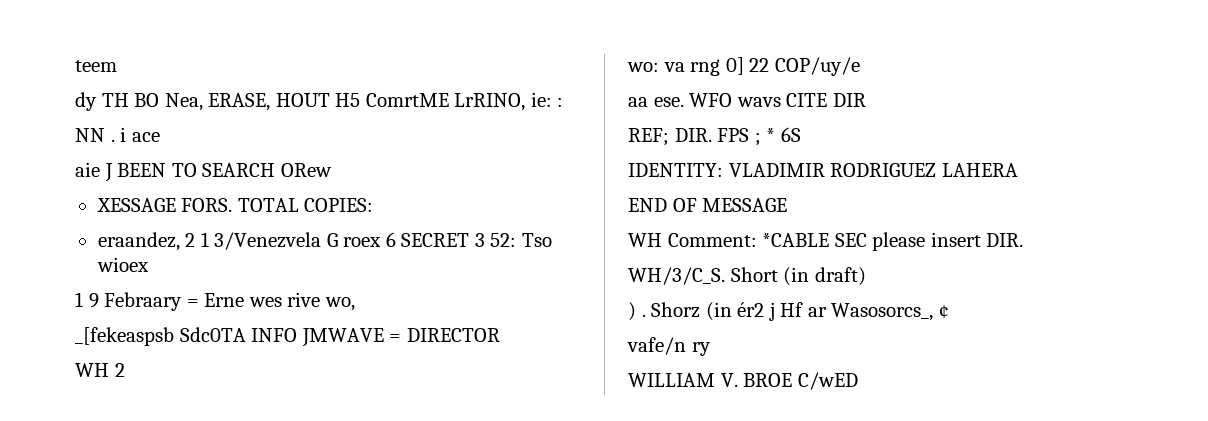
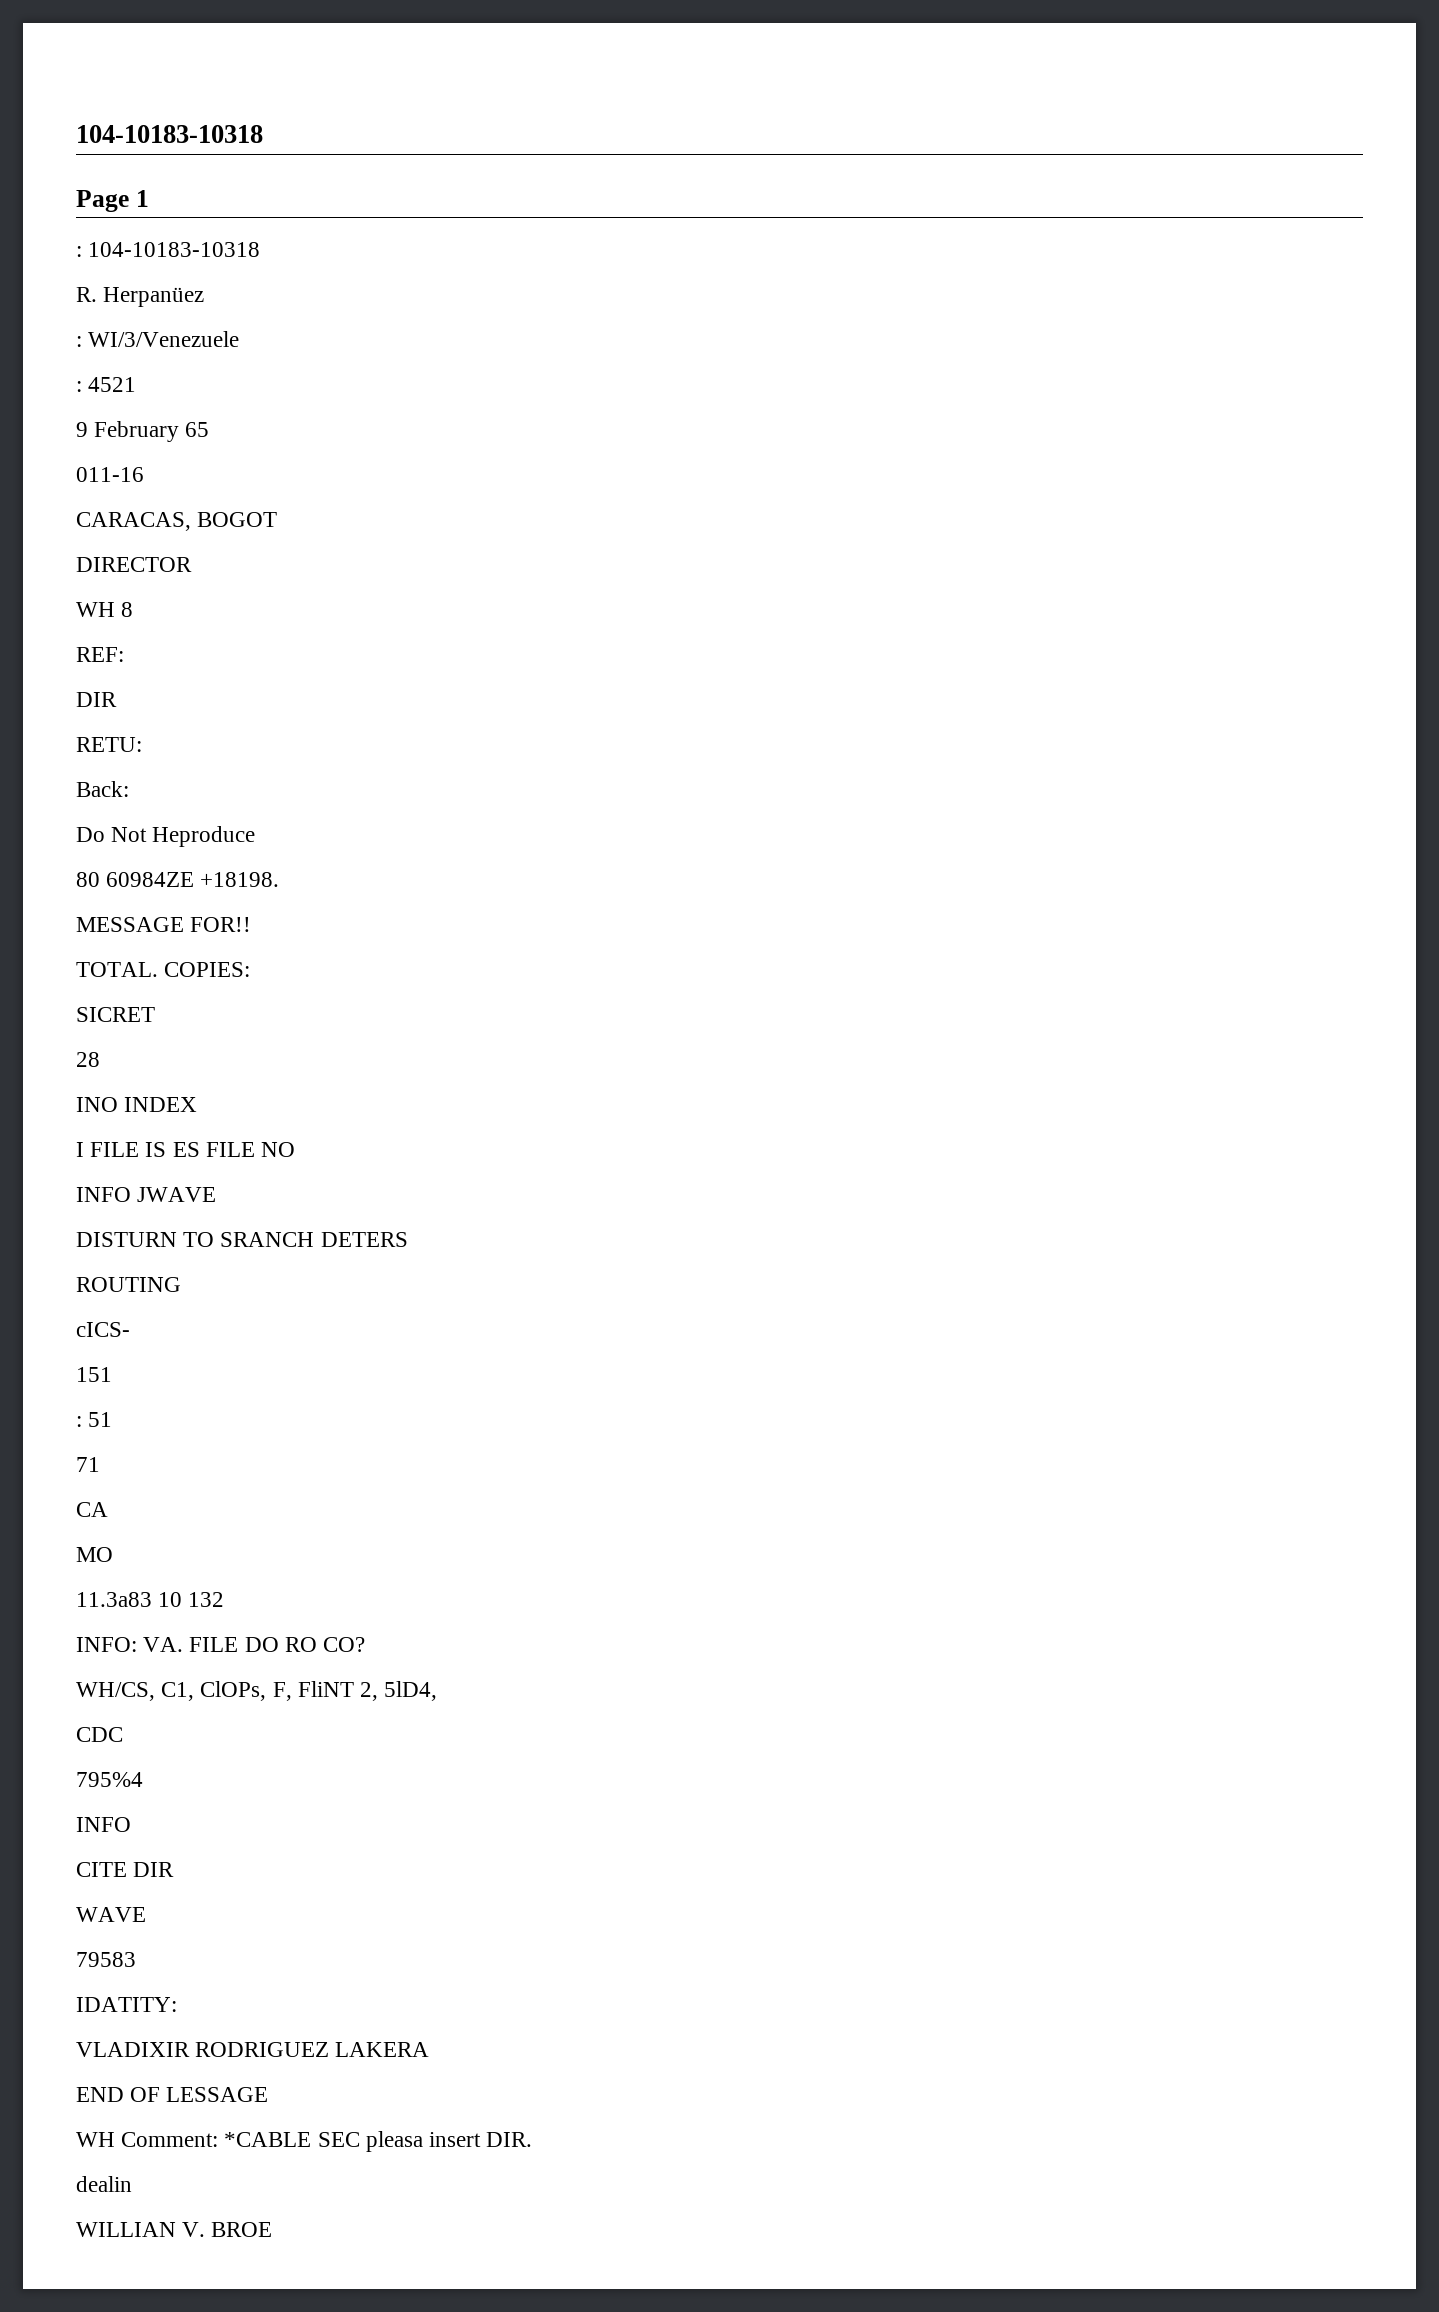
[75,60,117,72] [75,92,564,111] [75,127,160,142] [75,162,332,182] [96,198,374,212] [97,232,552,251] [96,257,149,272] [75,292,355,311] [75,327,500,347] [75,363,125,377] [627,57,860,76] [628,93,866,107] [628,127,801,146] [628,163,1018,177] teem // dy TH BO Nea, ERASE, HOUT H5 ComrtME LrRINO, ie: : // NN . i ace // aie J BEEN TO SEARCH ORew // XESSAGE FORS. TOTAL COPIES: // eraandez, 2 1 3/Venezvela G roex 6 SECRET 3 52: Tso wioex // 1 9 Febraary = Erne wes rive wo, // _[fekeaspsb Sdc0TA INFO JMWAVE = DIRECTOR // WH 2 // wo: va rng 0] 22 COP/uy/e // aa ese. WFO wavs CITE DIR // REF; DIR. FPS ; * 6S // IDENTITY: VLADIMIR RODRIGUEZ LAHERA -> [76,125,263,143] [76,190,149,212] [76,242,261,257] [76,287,205,307] [76,331,240,347] [76,377,137,392] [76,421,210,442] [76,467,144,482] [76,512,278,531] [76,557,192,572] [76,602,134,617] [76,647,124,662] [76,692,117,707] [76,737,142,752] [76,781,129,797] [76,826,256,847] [76,872,280,887] [76,917,252,932] [76,962,251,977] [76,1007,155,1022] [76,1052,100,1067] [76,1097,198,1112] [76,1142,296,1157] [76,1187,217,1202] [76,1232,408,1247] [76,1277,181,1292] [76,1322,130,1337] [76,1367,112,1382] [76,1412,113,1427] [76,1457,100,1472] [76,1502,108,1517] [76,1547,113,1562] [76,1592,225,1607] [76,1637,366,1652] [76,1681,438,1701] [76,1727,123,1742] [76,1772,143,1787] [76,1817,131,1832] [76,1862,175,1877] [76,1907,146,1922] [76,1952,136,1967] [76,1997,177,2012] [76,2042,430,2057] 104-10183-10318 // Page 1 // : 104-10183-10318 // R. Herpanüez // : WI/3/Venezuele // : 4521 // 9 February 65 // 011-16 // CARACAS, BOGOT // DIRECTOR // WH 8 // REF: // DIR // RETU: // Back: // Do Not Heproduce // 80 60984ZE +18198. // MESSAGE FOR!! // TOTAL. COPIES: // SICRET // 28 // INO INDEX // I FILE IS ES FILE NO // INFO JWAVE // DISTURN TO SRANCH DETERS // ROUTING // cICS- // 151 // : 51 // 71 // CA // MO // 11.3a83 10 132 // INFO: VA. FILE DO RO CO? // WH/CS, C1, ClOPs, F, FliNT 2, 5lD4, // CDC // 795%4 // INFO // CITE DIR // WAVE // 79583 // IDATITY: // VLADIXIR RODRIGUEZ LAKERA
[702,198,788,212] MESSAGE -> [166,2087,269,2102] LESSAGE
[872,232,926,251] please -> [365,2131,423,2152] pleasa
[628,267,866,286] [628,302,948,321] [627,337,711,356] [628,373,715,387] WH/3/C_S. Short (in draft) // ) . Shorz (in ér2 j Hf ar Wasosorcs_, ¢ // vafe/n ry // WILLIAM -> [76,2176,132,2192] [76,2222,176,2237] dealin // WILLIAN
[797,372,858,390] C/wED -> (273, 2229) none

